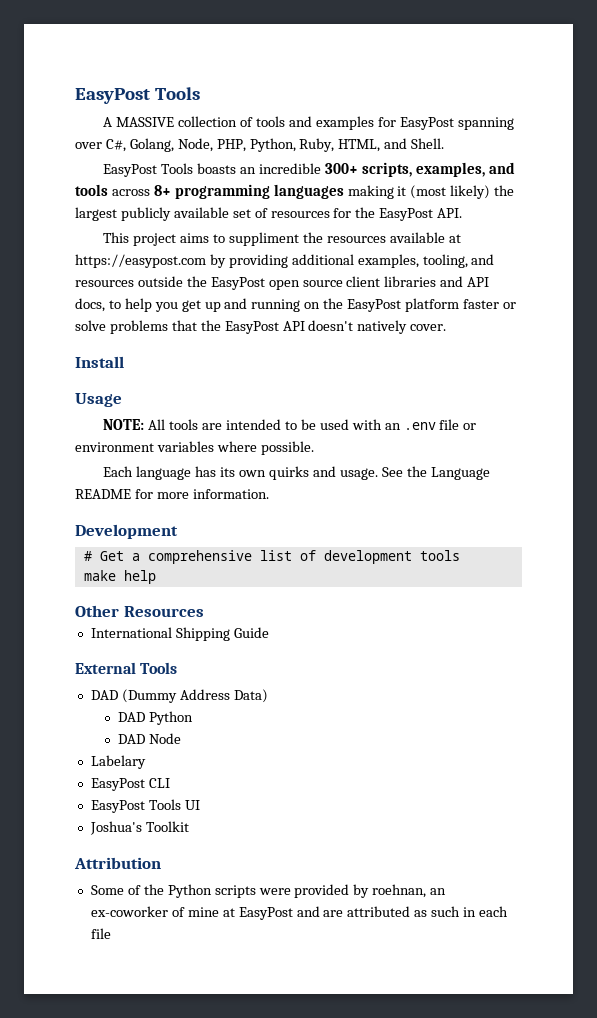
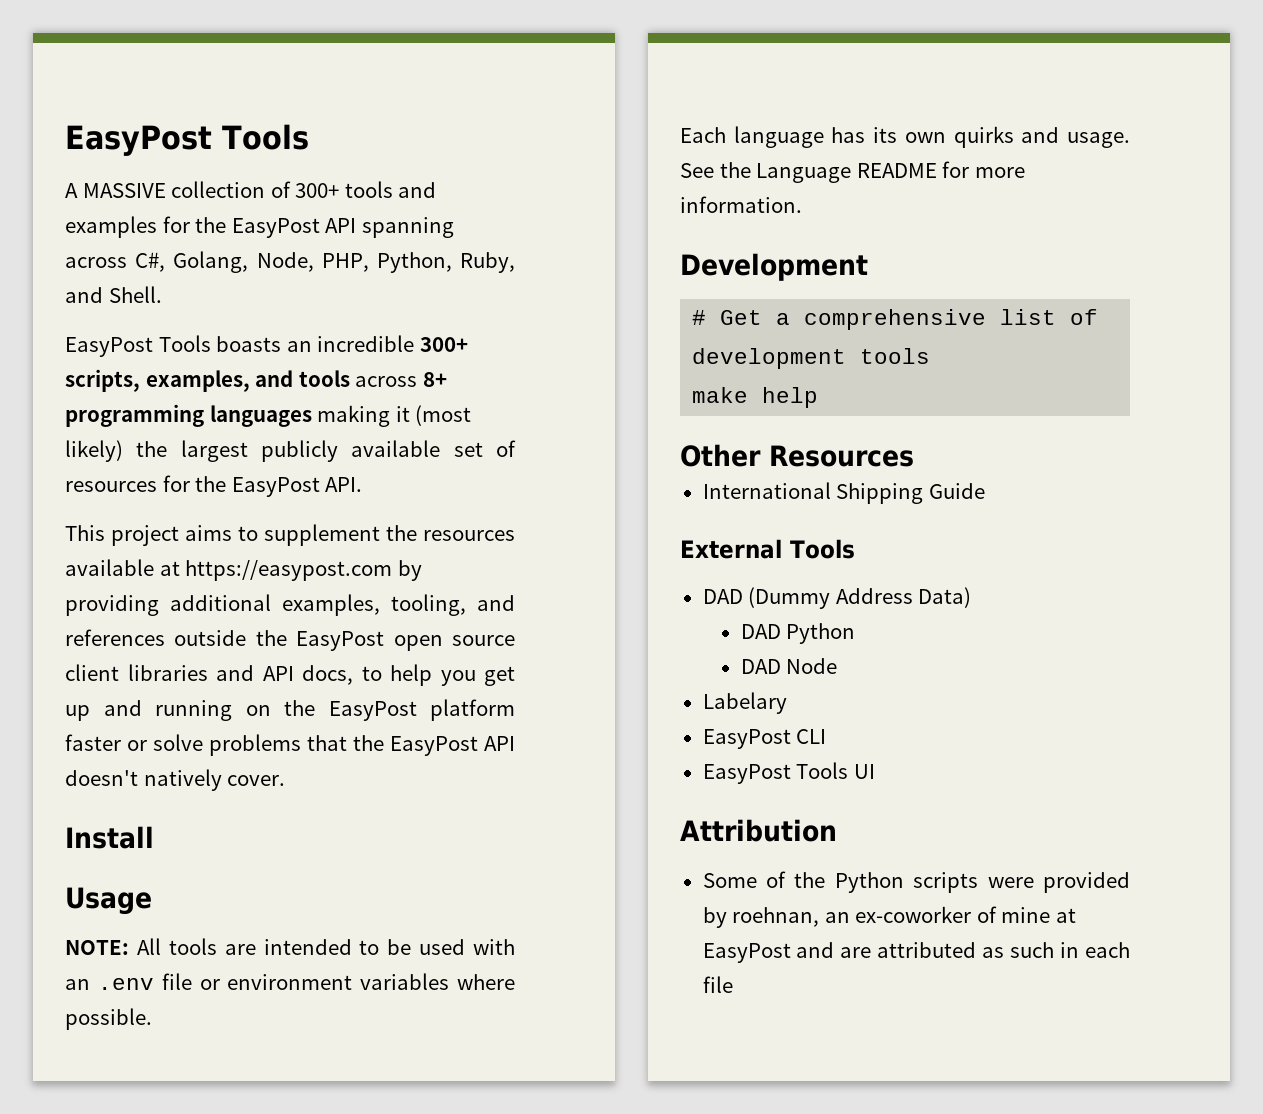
(254, 122) none -> [295,183,340,198] 300+
[399,117,514,130] [75,142,102,149] EasyPost spanning over -> [195,217,454,238] [65,257,127,268] the EasyPost API spanning across
[338,139,381,152] HTML, -> (515, 262) none
[229,232,300,246] suppliment -> [264,524,380,546] supplement
[75,280,134,287] resources -> [65,629,165,646] references
[89,821,189,835] // Joshua's Toolkit -> (875, 771) none

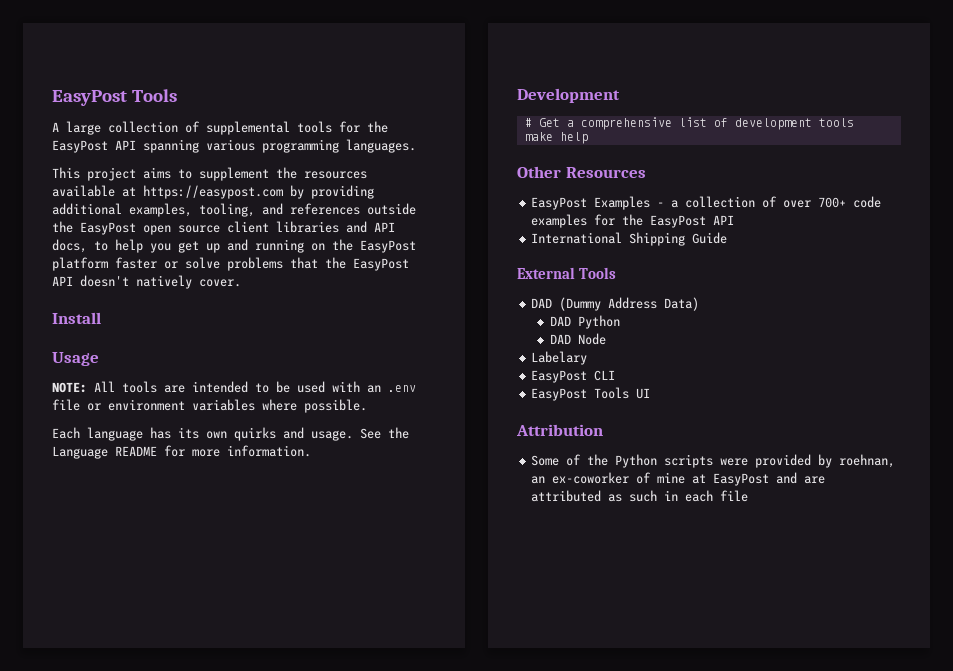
[82,181,437,198] [65,216,157,238] MASSIVE collection of 300+ tools and examples -> [66,121,332,135] large collection of supplemental tools
[65,251,515,273] [65,286,162,303] [65,335,468,357] [65,369,447,392] [65,404,472,427] [65,440,516,462] [65,475,363,497] across C#, Golang, Node, PHP, Python, Ruby, and Shell. // EasyPost Tools boasts an incredible 300+ scripts, examples, and tools across 8+ programming languages making it (most likely) the largest publicly available set of resources for the EasyPost API. -> [206,139,416,153] various programming languages.
(914, 456) none -> [531,196,882,210] [531,214,735,228] // EasyPost Examples - a collection of over 700+ code examples for the EasyPost API

